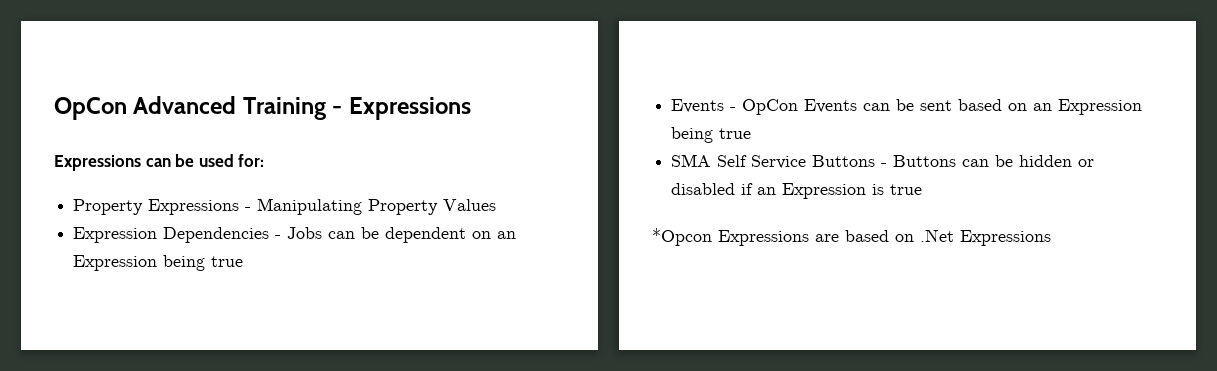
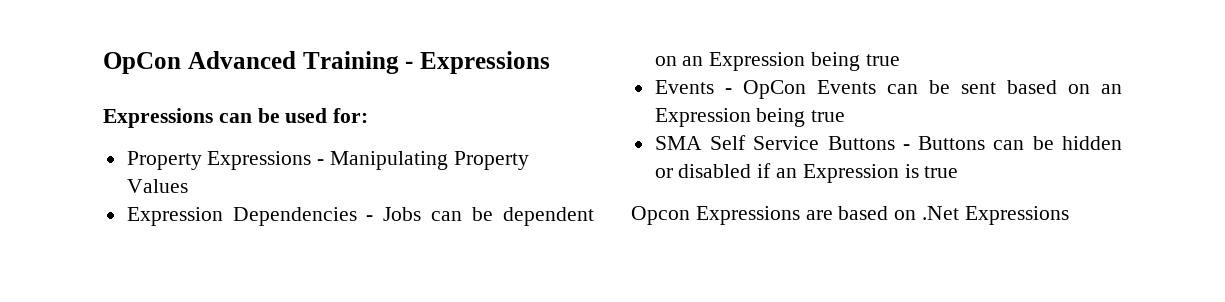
[652,228,712,246] *Opcon -> [631,206,690,225] Opcon

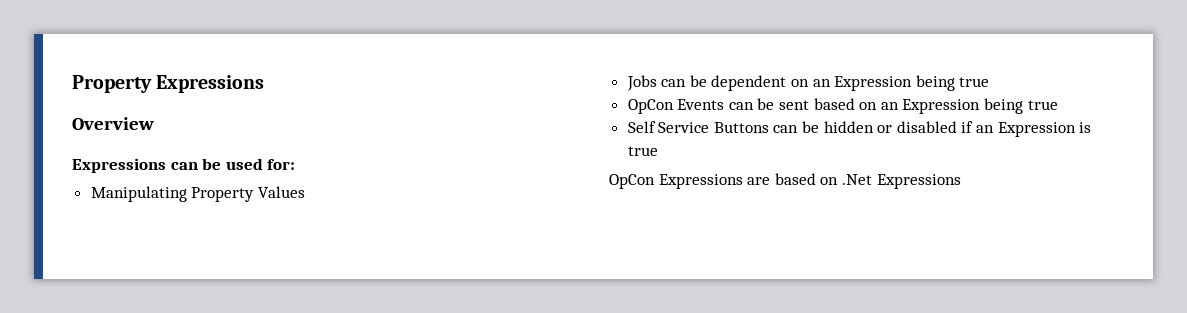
[103,51,550,74] OpCon Advanced Training - Expressions -> [72,75,265,93] [72,117,154,130] Property Expressions // Overview
[126,151,325,170] Property Expressions - -> (296, 164) none
[126,207,374,226] Expression Dependencies - -> (305, 192) none
[654,80,732,94] Events - -> (990, 82) none
[654,136,702,150] SMA -> (1058, 105) none
[902,136,986,150] - Buttons -> (769, 127) none
[631,206,690,225] Opcon -> [609,174,655,189] OpCon

